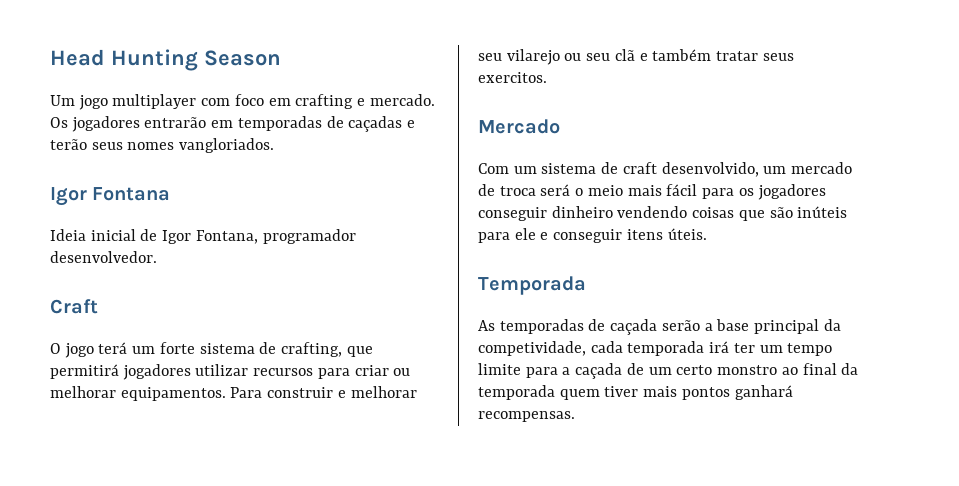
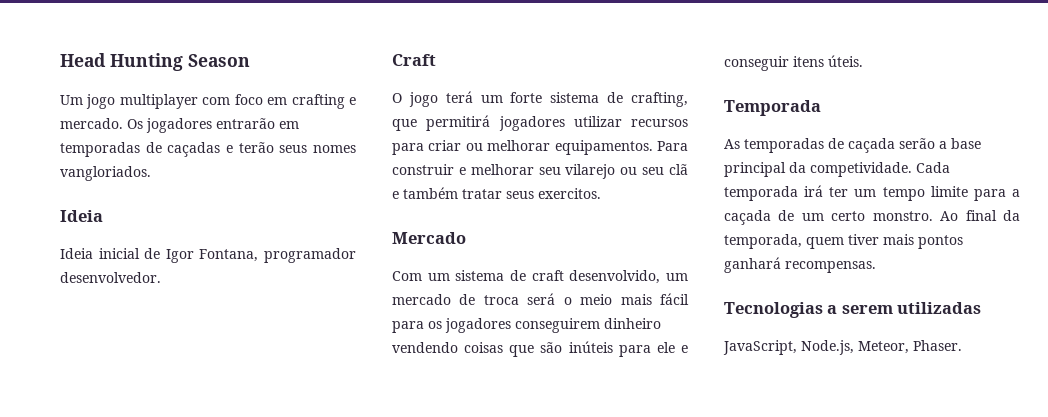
[50,187,171,206] Igor Fontana -> [60,210,103,222] Ideia
[478,207,547,221] conseguir -> [515,318,600,333] conseguirem
[478,341,623,356] competividade, cada -> [810,162,950,177] competividade. Cada
[717,365,798,375] monstro ao -> [872,211,959,221] monstro. Ao
[478,385,555,400] temporada -> [724,234,802,249] temporada,
(575, 416) none -> [724,302,982,318] [723,340,962,355] // Tecnologias a serem utilizadas // JavaScript, Node.js, Meteor, Phaser.

